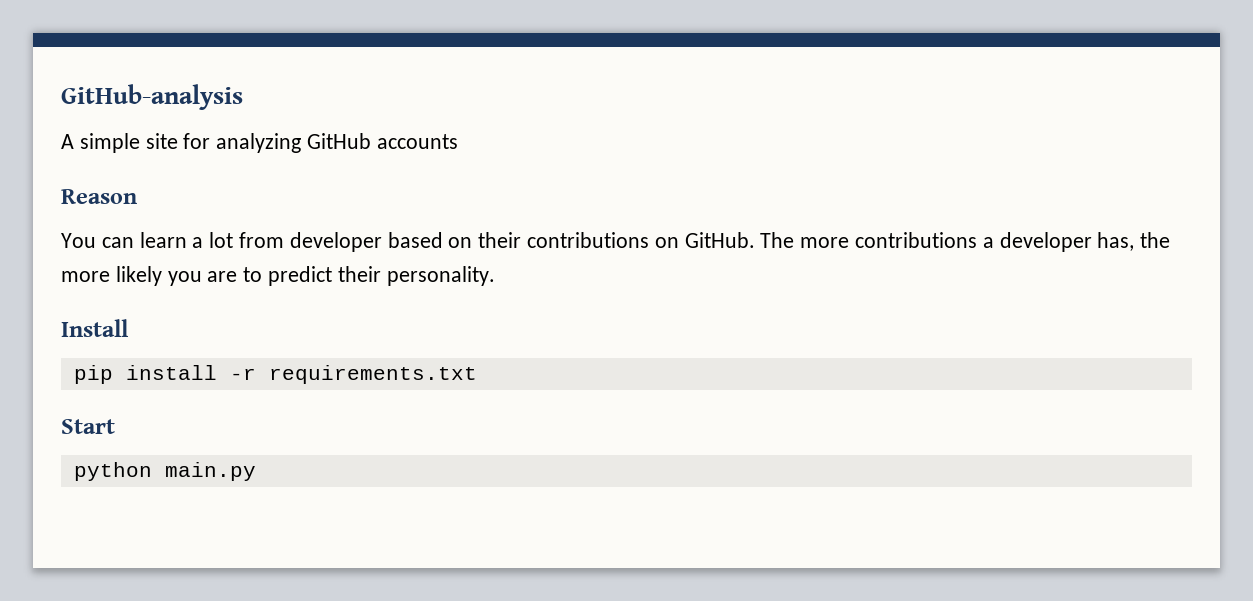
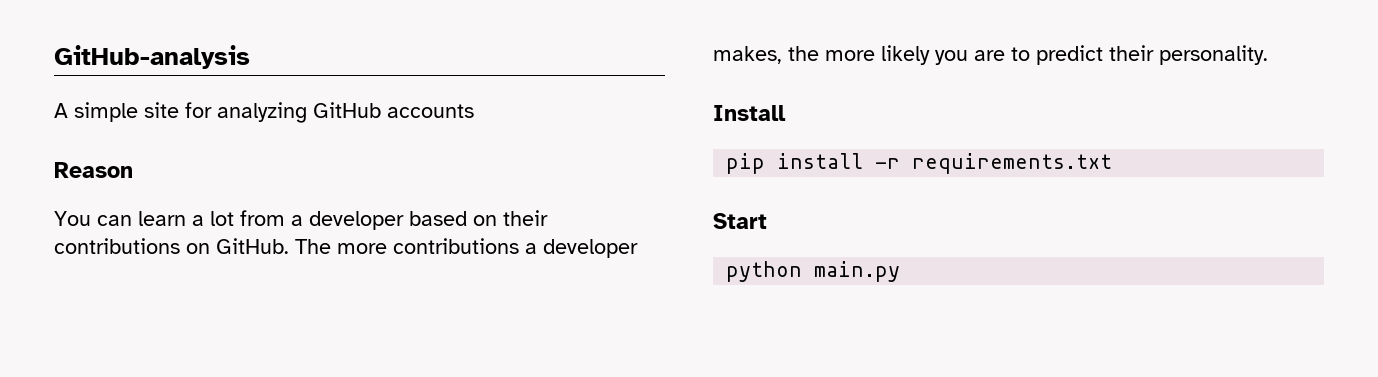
(285, 240) none -> [291,215,303,226] a
[1097,232,1135,251] has, -> [713,46,782,64] makes,

